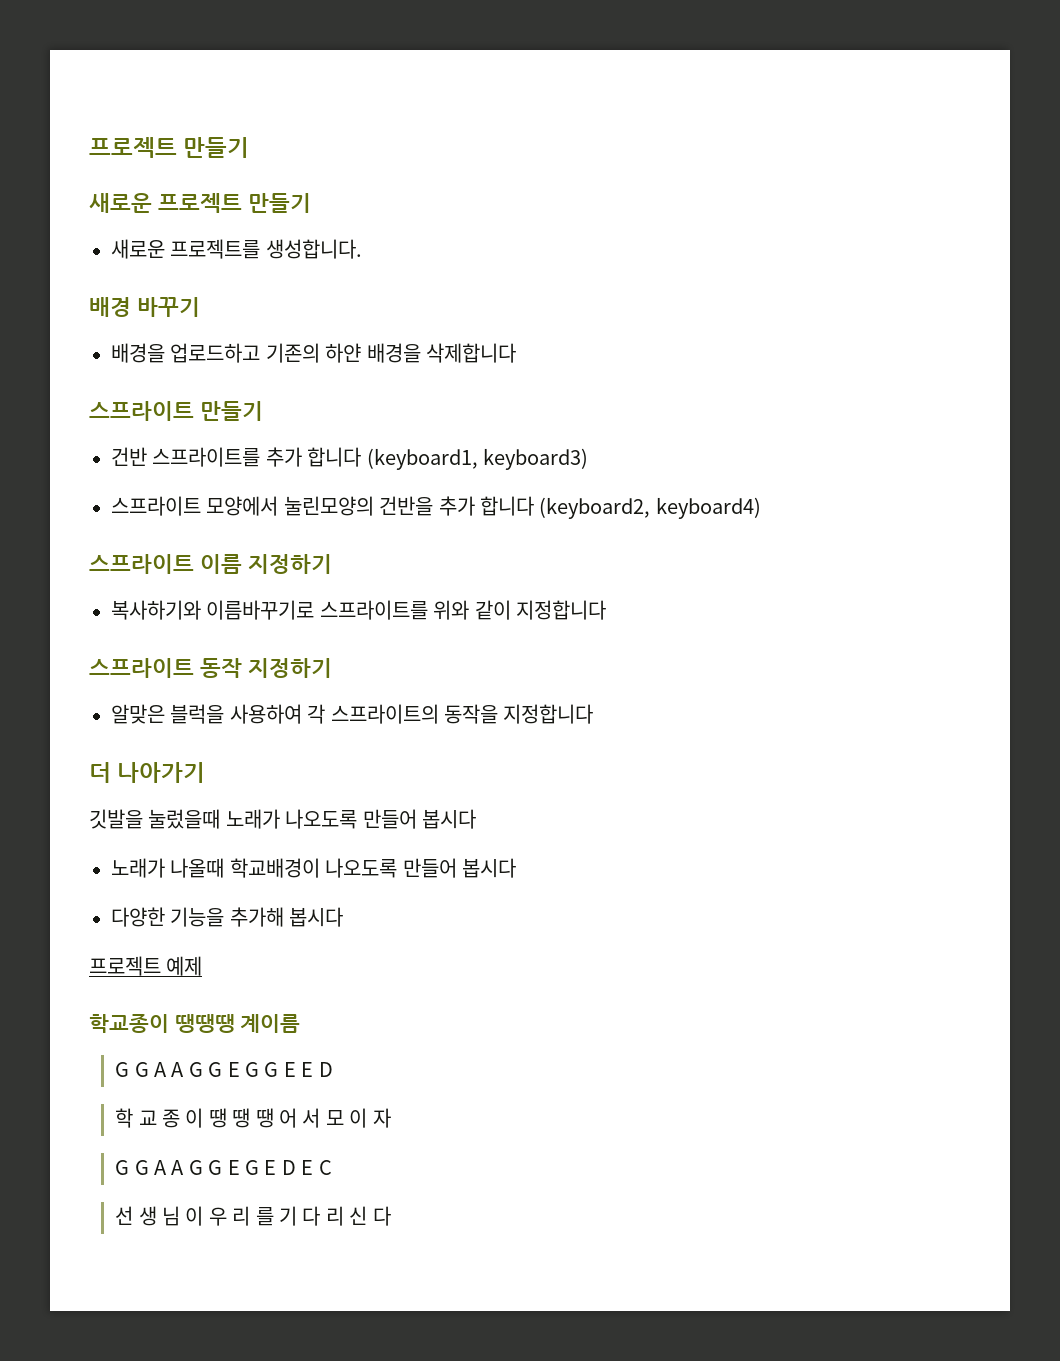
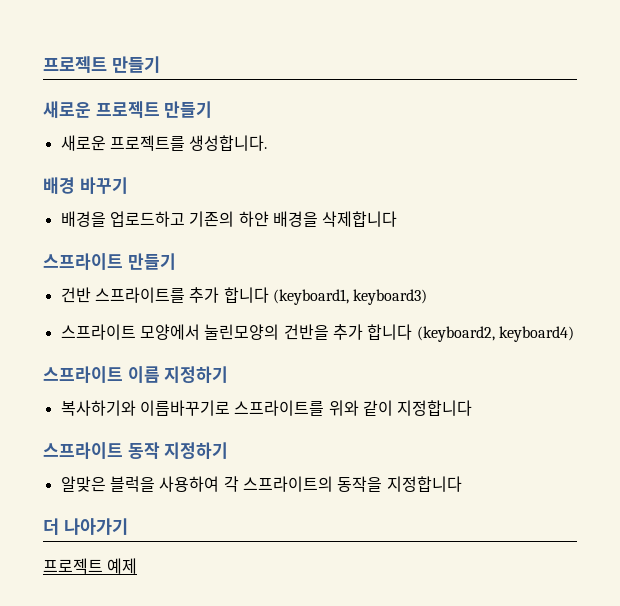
[89,809,476,829] [111,858,516,878] [111,907,344,927] [89,956,203,976] [89,1014,301,1033] [115,1062,333,1077] [115,1108,391,1128] [115,1160,332,1175] [115,1206,391,1226] 깃발을 눌렀을때 노래가 나오도록 만들어 봅시다 // 노래가 나올때 학교배경이 나오도록 만들어 봅시다 // 다양한 기능을 추가해 봅시다 // 프로젝트 예제 // 학교종이 땡땡땡 계이름 // G G A A G G E G G E E D // 학 교 종 이 땡 땡 땡 어 서 모 이 자 // G G A A G G E G E D E C // 선 생 님 이 우 리 를 기 다 리 신 다 -> [43,558,138,574] 프로젝트 예제

